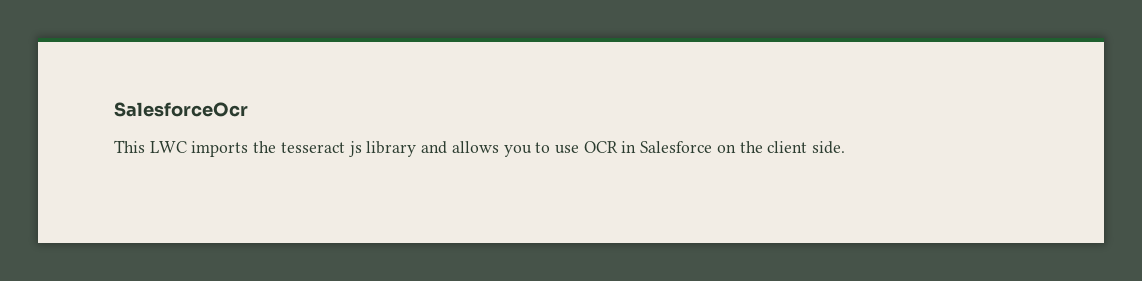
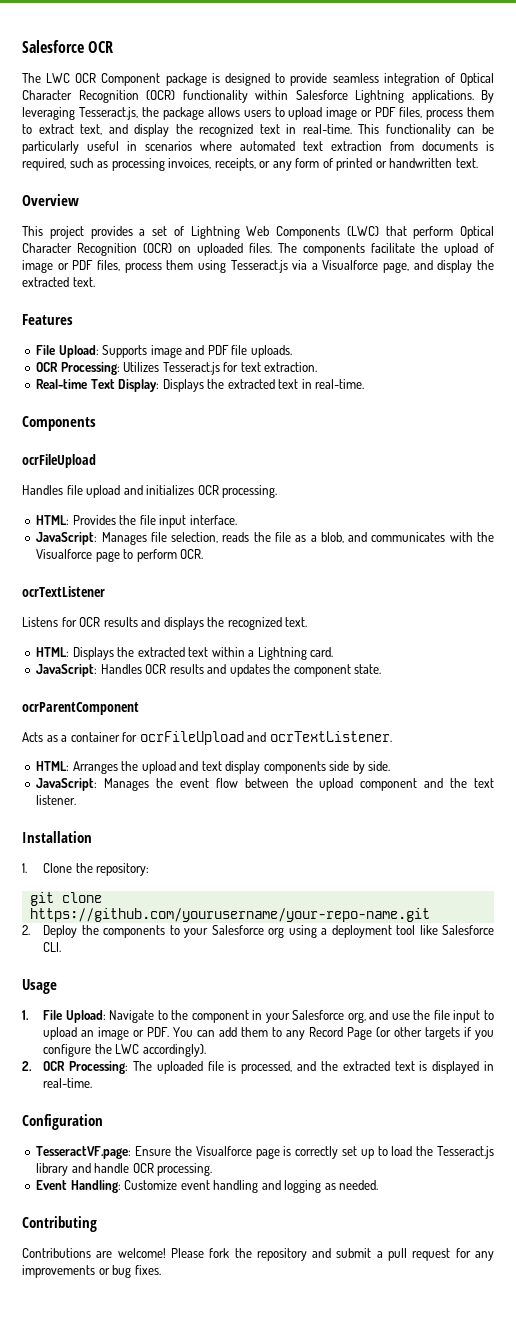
[114,102,248,117] [114,140,846,157] SalesforceOcr // This LWC imports the tesseract js library and allows you to use OCR in Salesforce on the client side. -> [22,40,114,53] [22,73,494,86] [22,90,494,103] [22,107,494,120] [22,124,495,137] [22,141,494,154] [22,158,478,171] [22,194,79,206] [22,226,494,239] [22,243,494,256] [22,260,495,273] [22,277,95,287] [22,314,73,325] [36,345,292,358] [36,362,318,375] [36,379,365,392] [22,416,96,431] [22,454,96,468] [22,485,278,498] [36,515,237,528] [36,532,495,545] [36,549,204,562] [22,586,105,597] [22,617,308,630] [36,647,334,660] [36,664,382,677] [22,702,139,715] [22,731,392,745] [36,761,391,774] [36,778,494,791] [36,795,77,805] [22,831,92,843] [22,863,150,876] [29,892,102,906] [29,908,430,922] [22,925,495,938] [43,942,62,952] [22,979,57,994] [22,1010,494,1023] [43,1027,494,1040] [43,1044,206,1057] [22,1061,495,1074] [43,1078,93,1088] [22,1114,103,1130] [36,1146,494,1159] [36,1163,213,1176] [36,1180,379,1193] [22,1216,97,1232] [22,1248,495,1261] [22,1265,161,1278] Salesforce OCR // The LWC OCR Component package is designed to provide seamless integration of Optical Character Recognition (OCR) functionality within Salesforce Lightning applications. By leveraging Tesseract.js, the package allows users to upload image or PDF files, process them to extract text, and display the recognized text in real-time. This functionality can be particularly useful in scenarios where automated text extraction from documents is required, such as processing invoices, receipts, or any form of printed or handwritten text. // Overview // This project provides a set of Lightning Web Components (LWC) that perform Optical Character Recognition (OCR) on uploaded files. The components facilitate the upload of image or PDF files, process them using Tesseract.js via a Visualforce page, and display the extracted text. // Features // File Upload: Supports image and PDF file uploads. // OCR Processing: Utilizes Tesseract.js for text extraction. // Real-time Text Display: Displays the extracted text in real-time. // Components // ocrFileUpload // Handles file upload and initializes OCR processing. // HTML: Provides the file input interface. // JavaScript: Manages file selection, reads the file as a blob, and communicates with the Visualforce page to perform OCR. // ocrTextListener // Listens for OCR results and displays the recognized text. // HTML: Displays the extracted text within a Lightning card. // JavaScript: Handles OCR results and updates the component state. // ocrParentComponent // Acts as a container for ocrFileUpload and ocrTextListener. // HTML: Arranges the upload and text display components side by side. // JavaScript: Manages the event flow between the upload component and the text listener. // Installation // 1. Clone the repository: // git clone https://github.com/yourusername/your-repo-name.git // 2. Deploy the components to your Salesforce org using a deployment tool like Salesforce CLI. // Usage // 1. File Upload: Navigate to the component in your Salesforce org, and use the file input to upload an image or PDF. You can add them to any Record Page (or other targets if you configure the LWC accordingly). // 2. OCR Processing: The uploaded file is processed, and the extracted text is displayed in real-time. // Configuration // TesseractVF.page: Ensure the Visualforce page is correctly set up to load the Tesseract.js library and handle OCR processing. // Event Handling: Customize event handling and logging as needed. // Contributing // Contributions are welcome! Please fork the repository and submit a pull request for any improvements or bug fixes.

